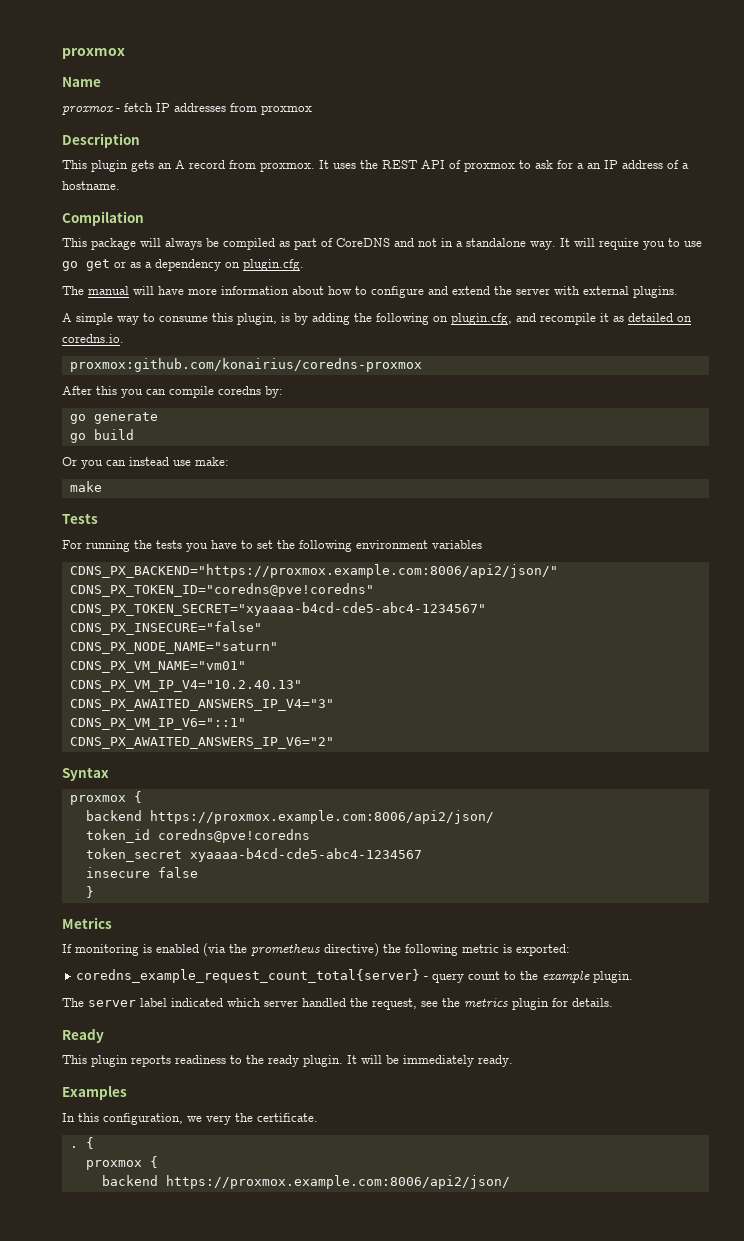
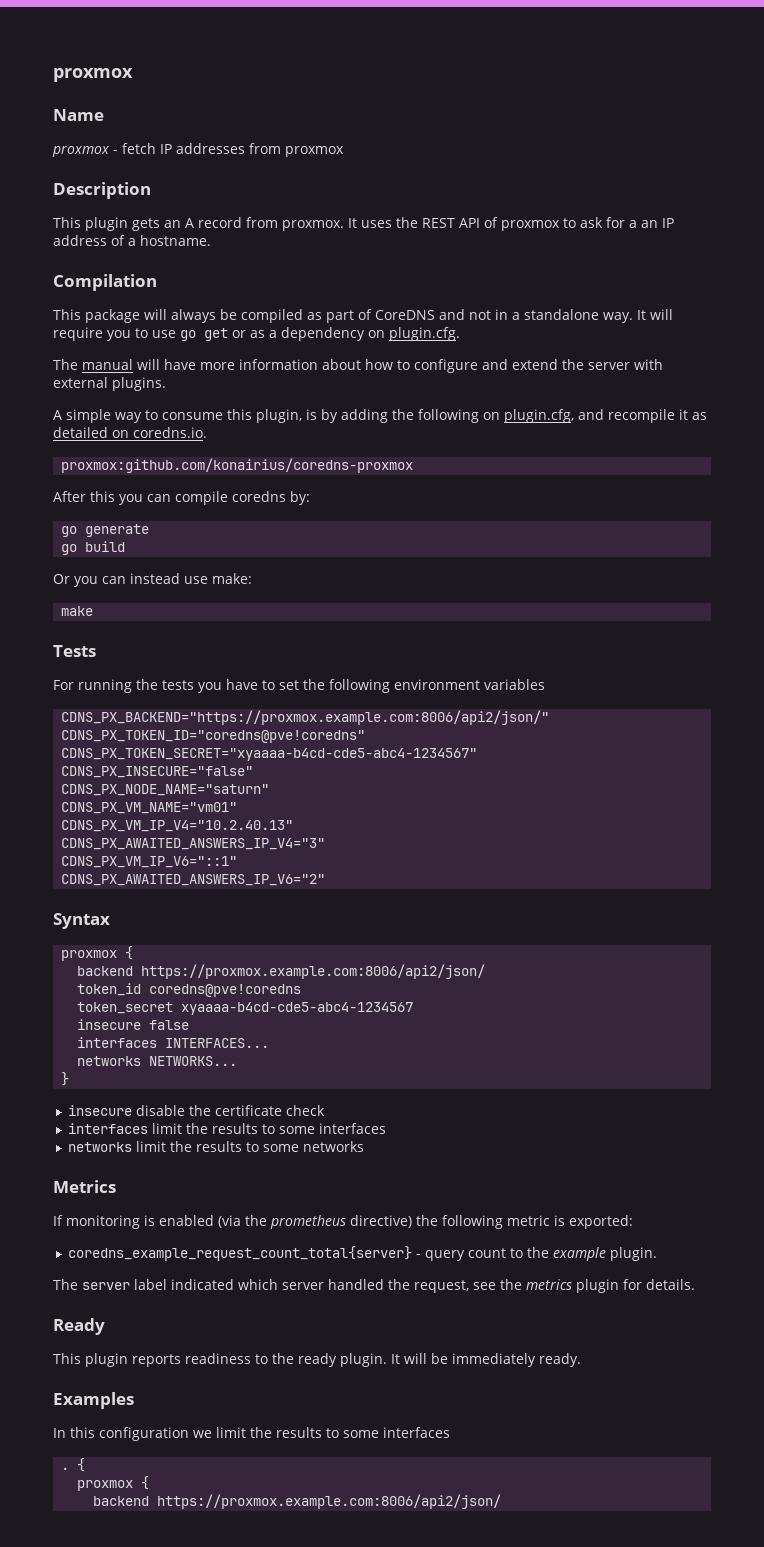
[85,886,94,898] } -> [77,1037,270,1048] [77,1056,238,1066] [61,1072,70,1086] [68,1105,326,1116] [68,1123,387,1134] [68,1141,365,1152] interfaces INTERFACES... // networks NETWORKS... // } // insecure disable the certificate check // interfaces limit the results to some interfaces // networks limit the results to some networks
[103,1113,318,1125] configuration, we very the certificate. -> [99,1427,450,1441] configuration we limit the results to some interfaces

